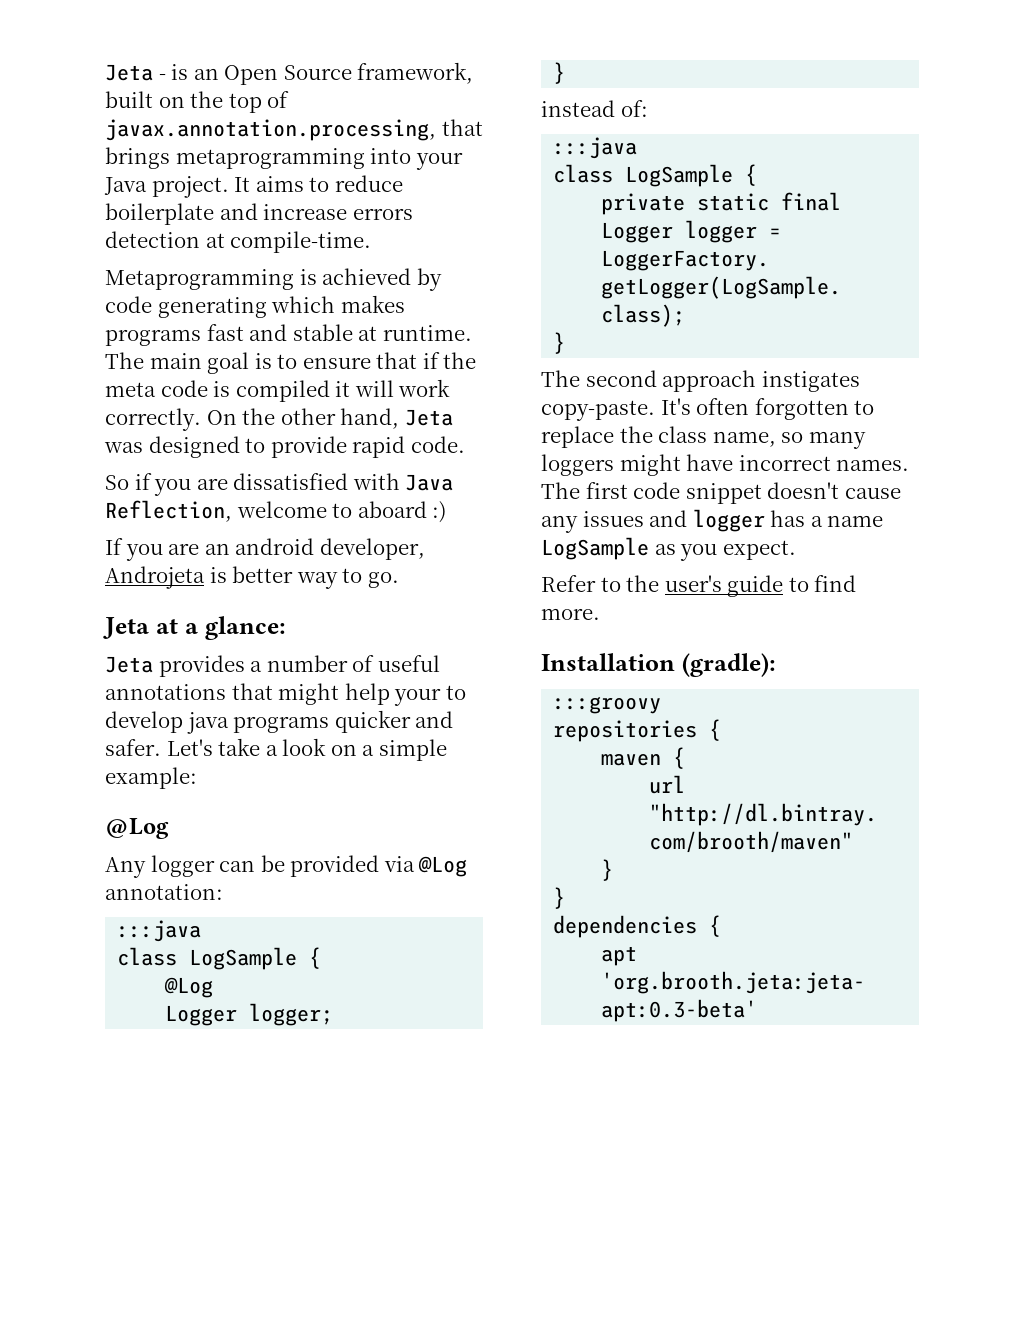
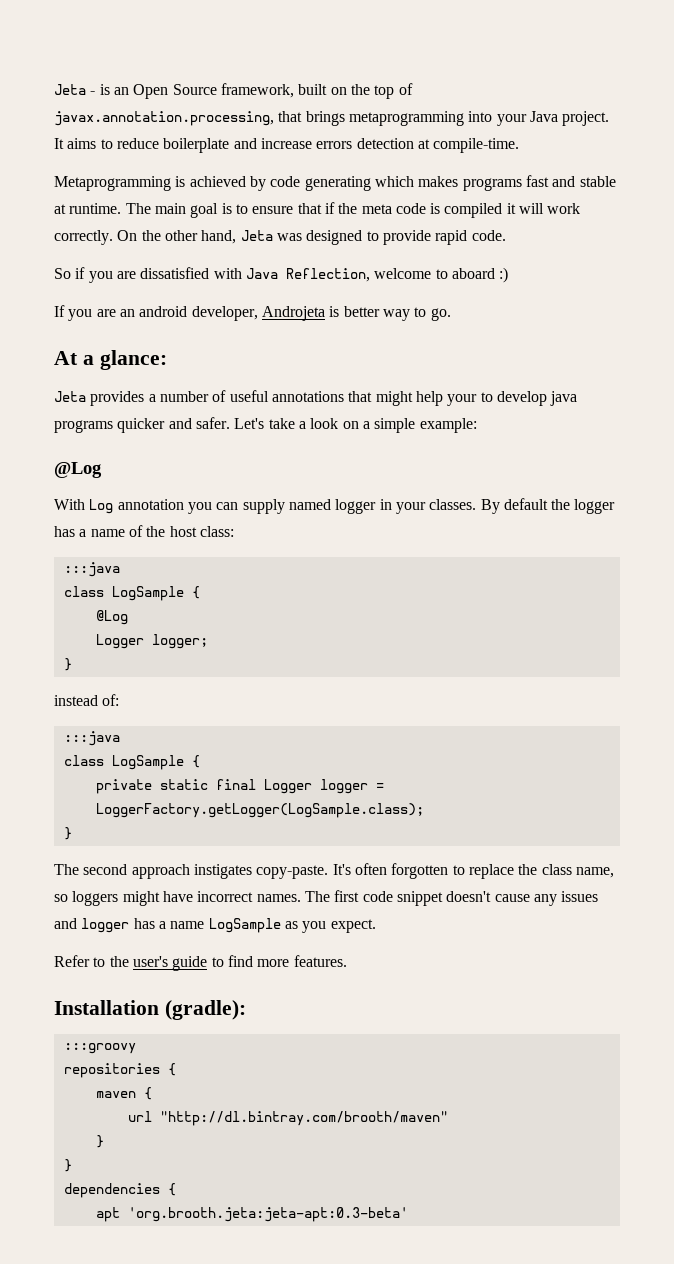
[103,617,178,639] Jeta at -> [54,351,78,365] At
[105,855,468,878] [105,884,223,900] Any logger can be provided via @Log annotation: -> [54,498,616,514] [54,525,234,537] With Log annotation you can supply named logger in your classes. By default the logger has a name of the host class:
[808,431,866,449] many -> (68, 898) none
[541,608,600,620] more. -> [257,955,347,967] more features.

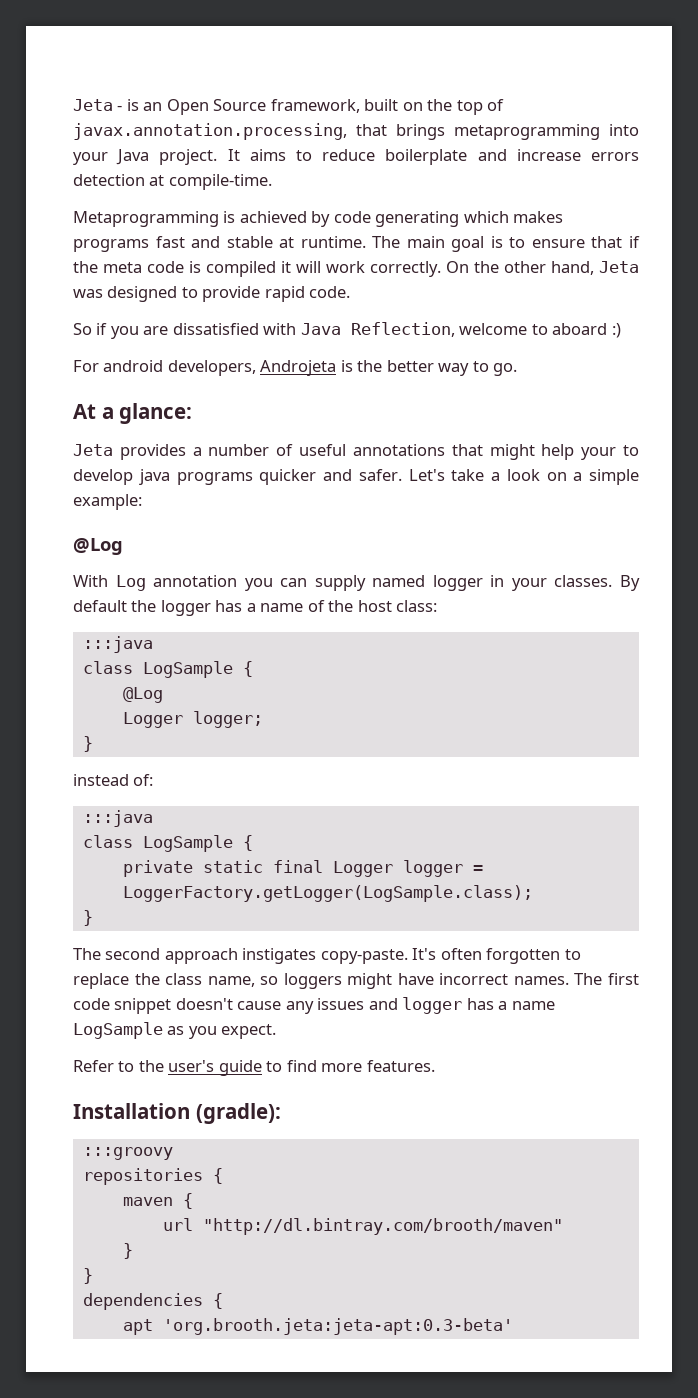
[54,305,258,321] If you are an android developer, -> [73,360,256,376] For android developers,
(340, 311) none -> [357,360,383,372] the

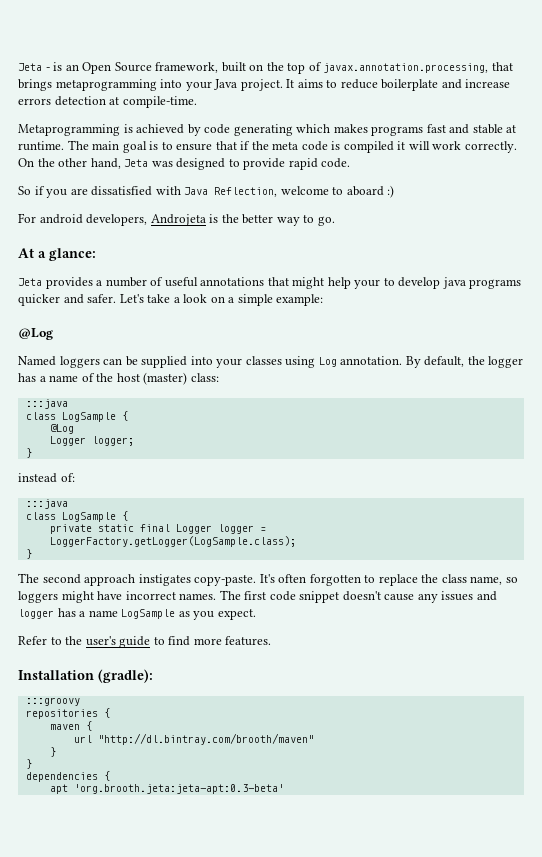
[73,575,640,591] [73,600,127,612] With Log annotation you can supply named logger in your classes. By default -> [18,356,465,368] Named loggers can be supplied into your classes using Log annotation. By default,
(392, 606) none -> [143,372,188,385] (master)

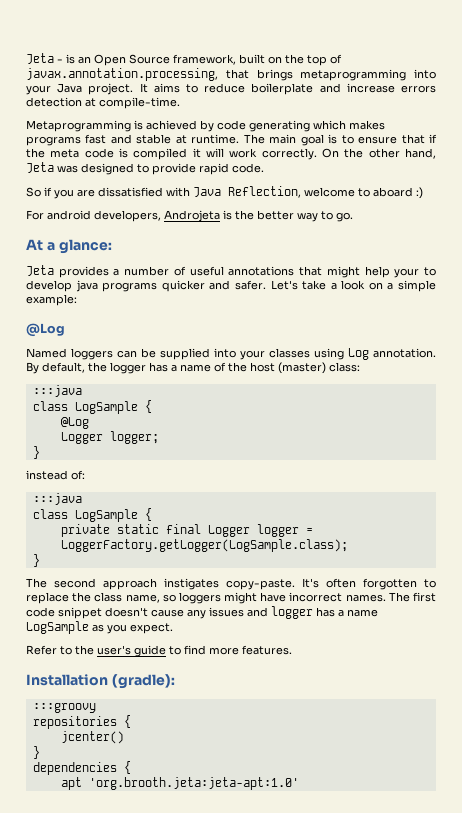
[49,721,92,731] [73,733,314,745] [49,747,56,757] maven { // url "http://dl.bintray.com/brooth/maven" // } -> [60,731,124,744] jcenter()
[73,784,284,794] 'org.brooth.jeta:jeta-apt:0.3-beta' -> [88,777,299,790] 'org.brooth.jeta:jeta-apt:1.0'

